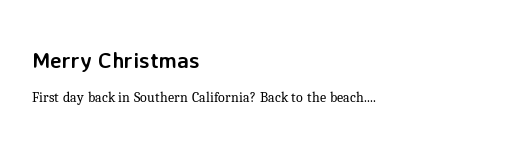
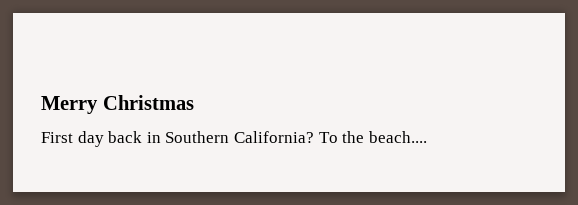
[259,91,304,102] Back to -> [318,132,338,143] To

